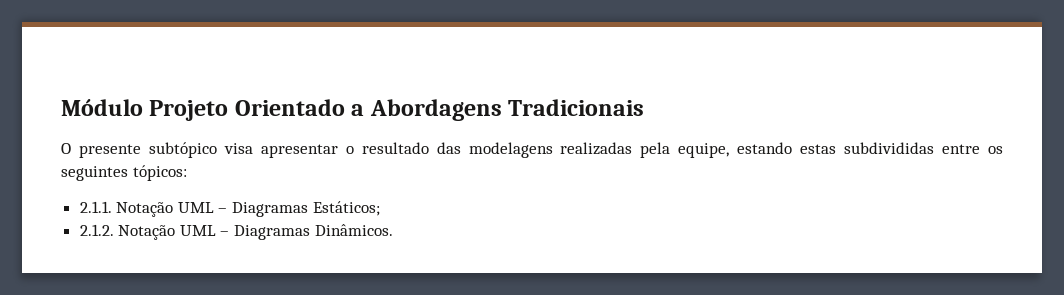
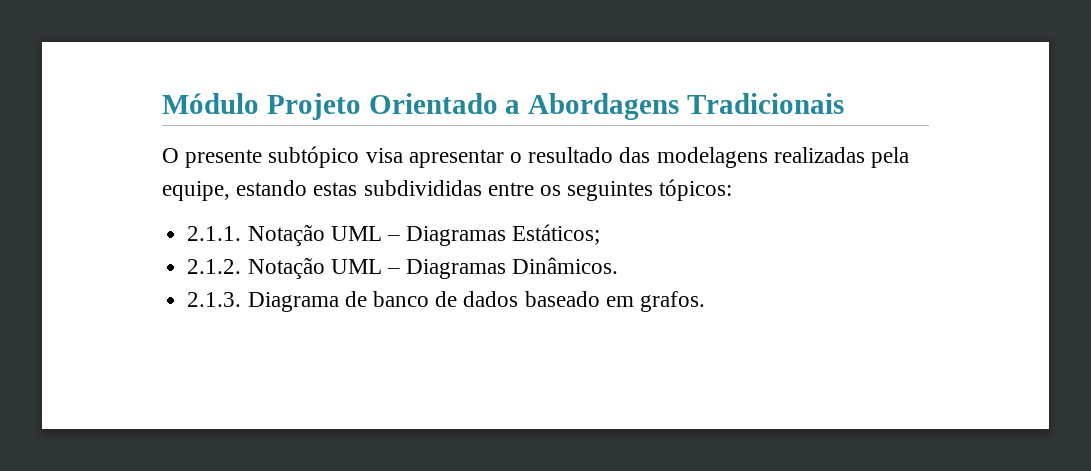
(393, 230) none -> [187,291,705,312] // 2.1.3. Diagrama de banco de dados baseado em grafos.

